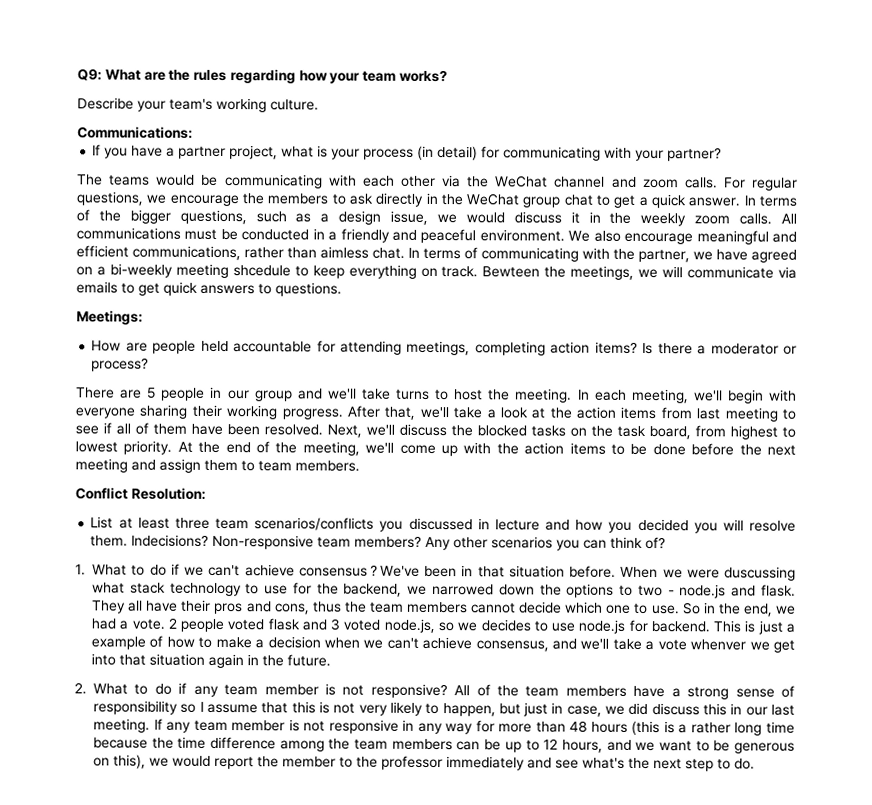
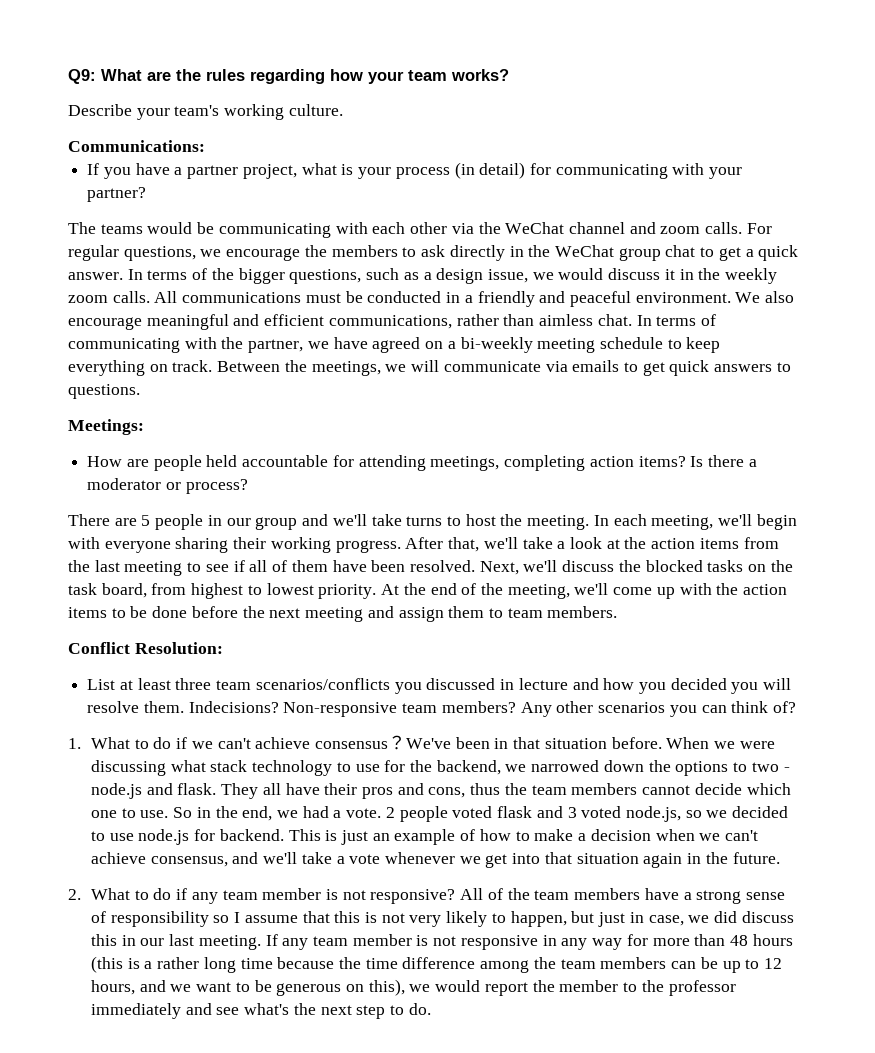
[232,265,291,277] shcedule -> [599,337,663,349] schedule
[482,266,541,278] Bewteen -> [217,361,281,372] Between
(692, 413) none -> [68,560,90,572] the
[724,566,796,581] duscussing -> [90,760,166,776] discussing
[480,619,531,632] decides -> [732,806,789,818] decided
[785,623,795,633] a -> [372,833,390,841] an
[690,639,747,651] whenver -> [384,852,455,864] whenever

